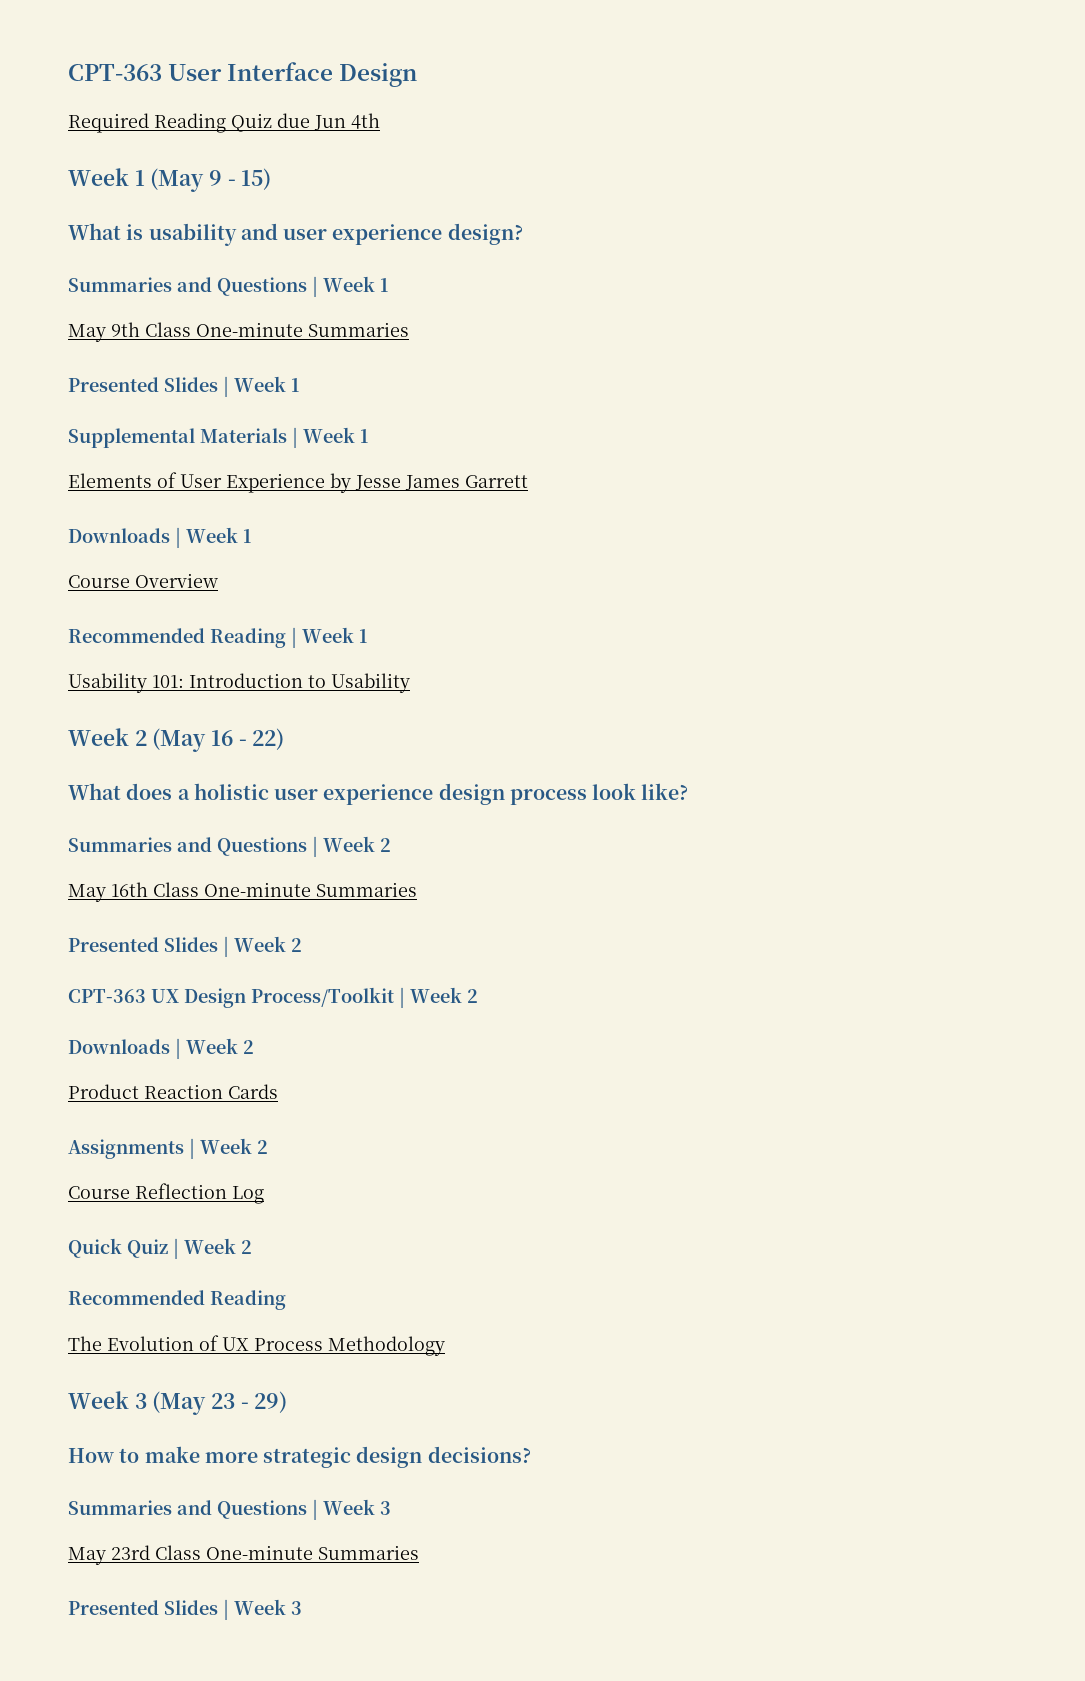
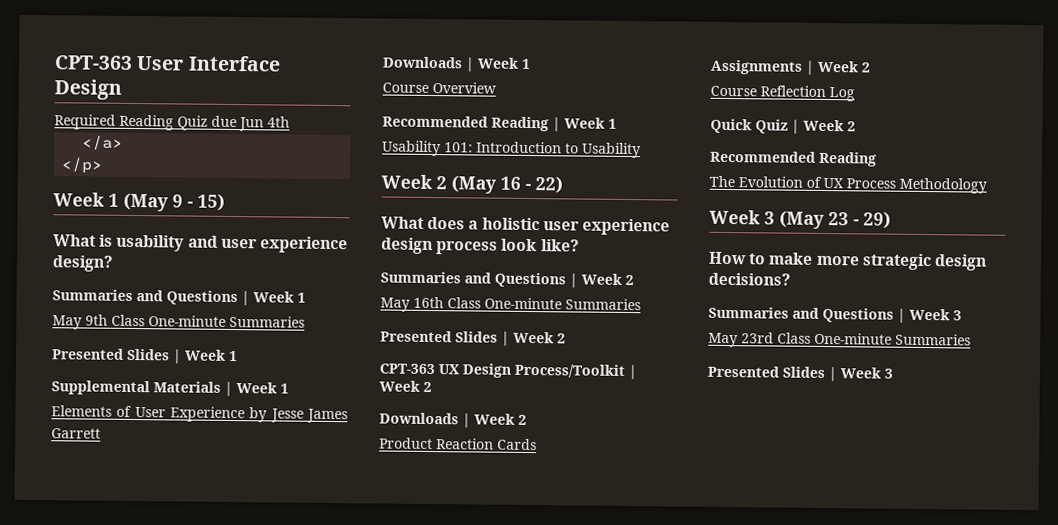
(380, 121) none -> [82,135,124,151] [61,157,104,173] // </a> // </p>

